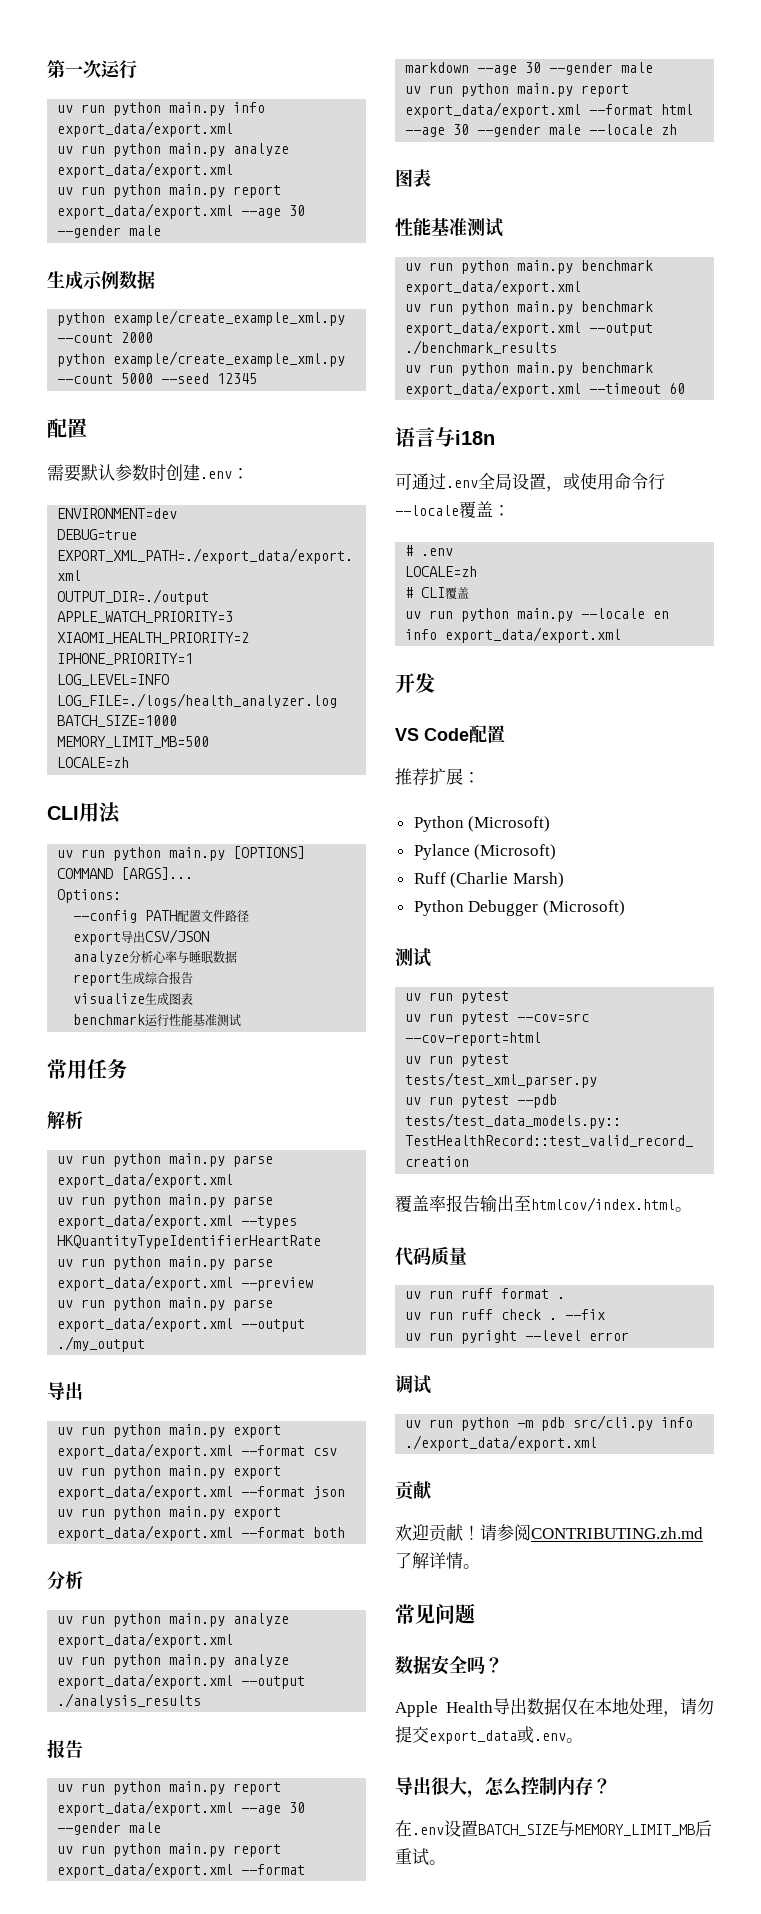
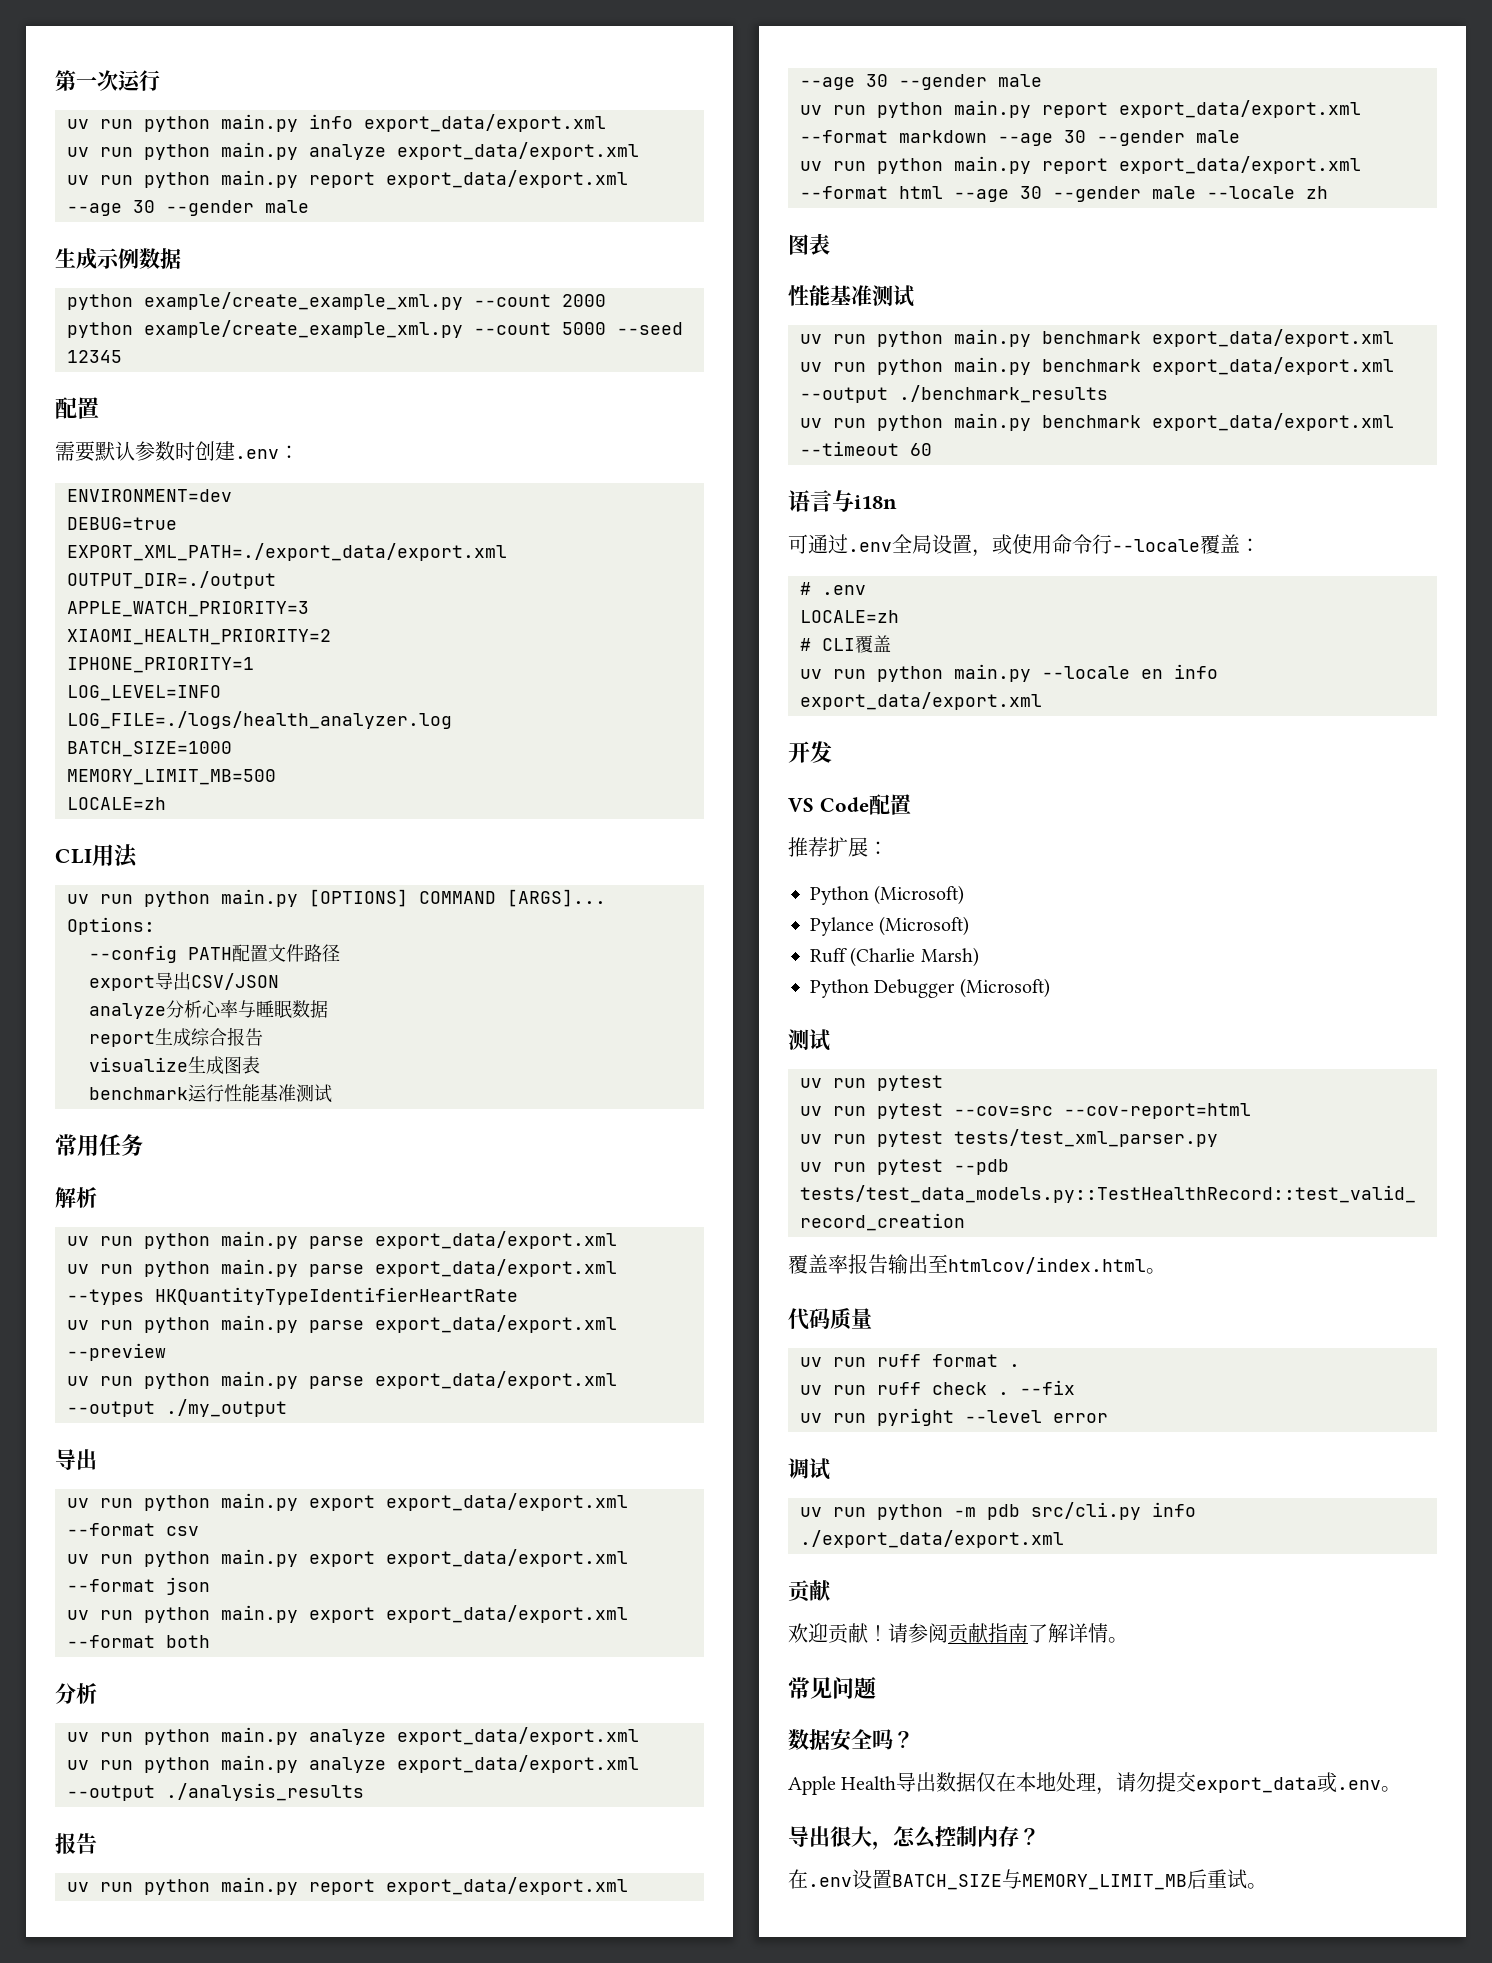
[531,1527,703,1539] CONTRIBUTING.zh.md -> [948,1623,1028,1644] 贡献指南

